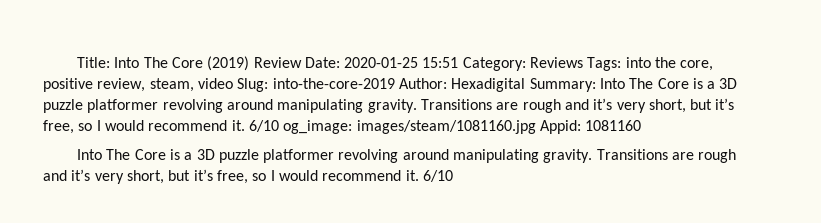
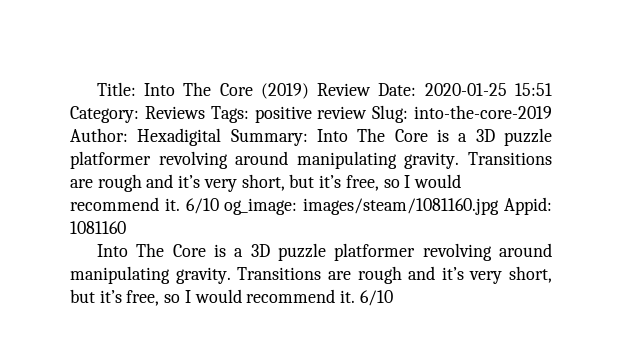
[625,57,714,71] [43,78,233,92] into the core, positive review, steam, video -> [254,106,368,123] positive review

